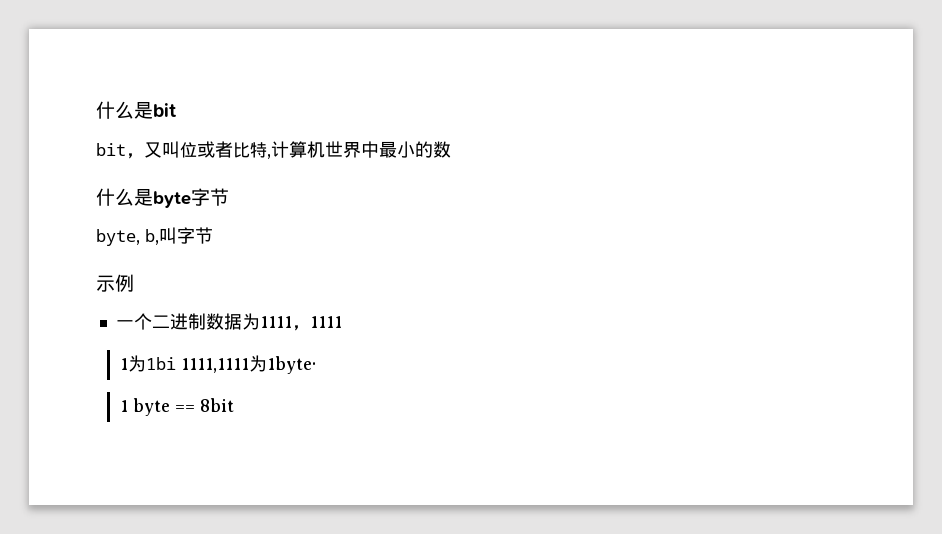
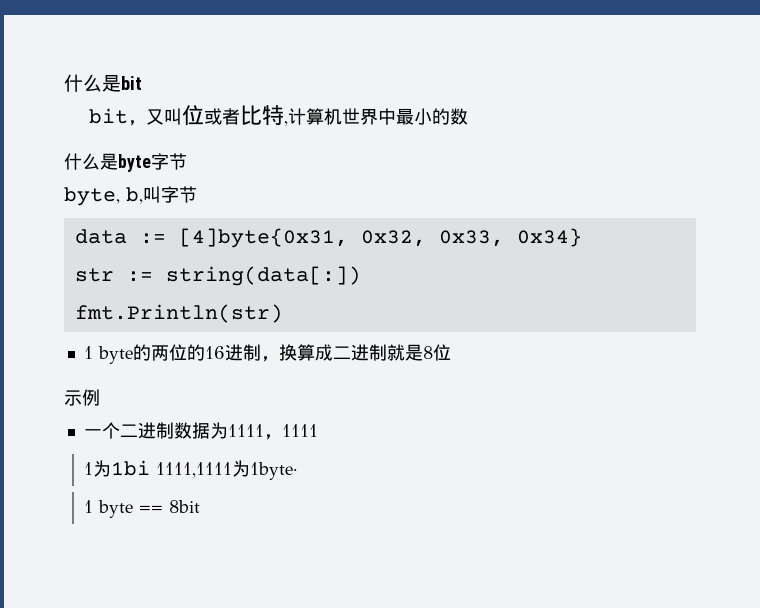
(213, 235) none -> [74,228,582,248] [74,266,361,286] [74,304,283,323] [83,344,451,364] // data := [4]byte{0x31, 0x32, 0x33, 0x34} // str := string(data[:]) // fmt.Println(str) // 1 byte的两位的16进制，换算成二进制就是8位

